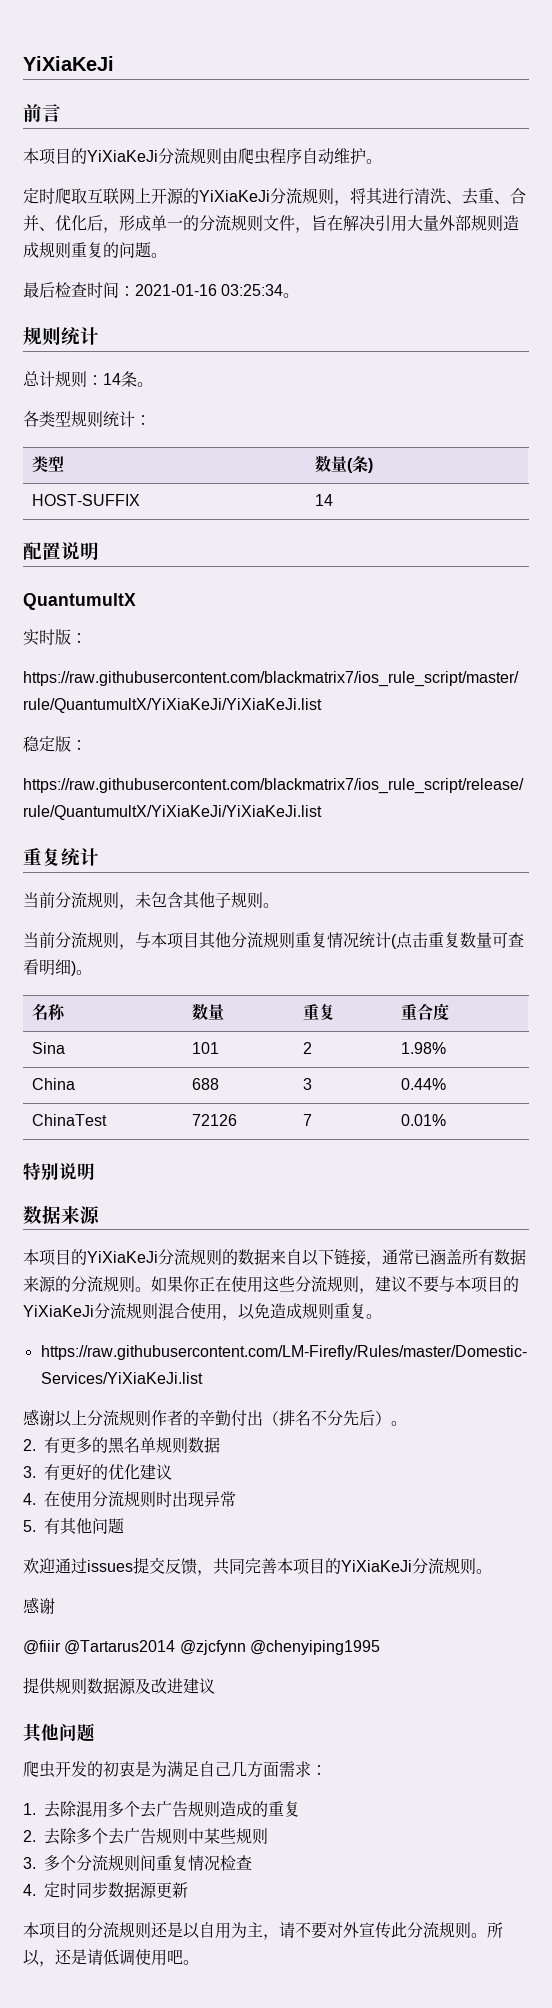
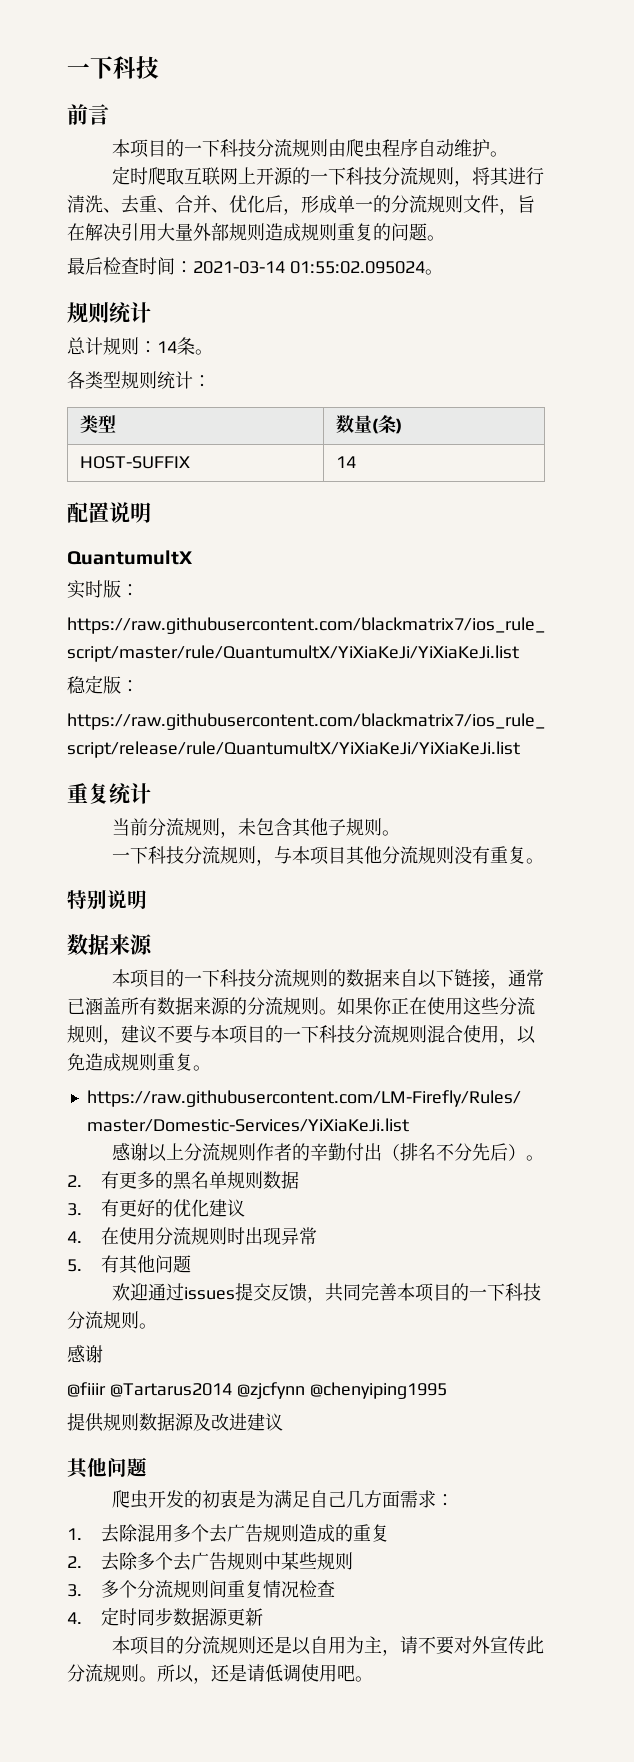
[23,56,114,71] YiXiaKeJi -> [67,56,159,79] 一下科技
[87,150,158,162] YiXiaKeJi -> [183,139,256,157] 一下科技
[199,190,270,202] YiXiaKeJi -> [309,167,382,185] 一下科技
[135,284,284,296] 2021-01-16 03:25:34 -> [193,261,425,274] 2021-03-14 01:55:02.095024
[23,932,55,948] 当前 -> [111,846,184,864] 一下科技
[295,932,524,949] [23,959,92,976] [32,1003,67,1021] [192,1003,225,1021] [303,1003,336,1021] [401,1003,450,1021] [32,1042,66,1054] [192,1042,220,1054] [303,1042,313,1054] [401,1042,447,1054] [32,1078,76,1090] [192,1078,220,1090] [303,1078,313,1090] [401,1078,447,1090] [32,1114,108,1126] [192,1114,238,1126] [303,1114,313,1126] [401,1114,447,1126] 重复情况统计(点击重复数量可查看明细)。 // 名称 | 数量 | 重复 | 重合度 // Sina | 101 | 2 | 1.98% // China | 688 | 3 | 0.44% // ChinaTest | 72126 | 7 | 0.01% -> [453,846,544,864] 没有重复。
[87,1251,158,1263] YiXiaKeJi -> [183,969,256,987] 一下科技
[23,1305,94,1317] YiXiaKeJi -> [283,1025,355,1043] 一下科技
[341,1560,412,1572] YiXiaKeJi -> [468,1283,541,1301] 一下科技

